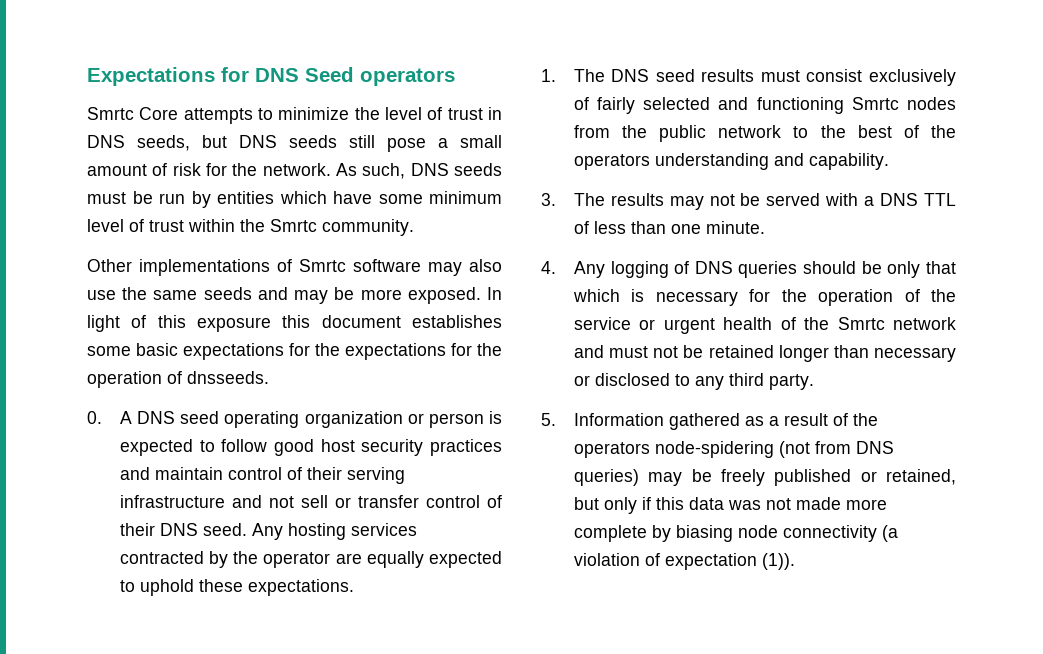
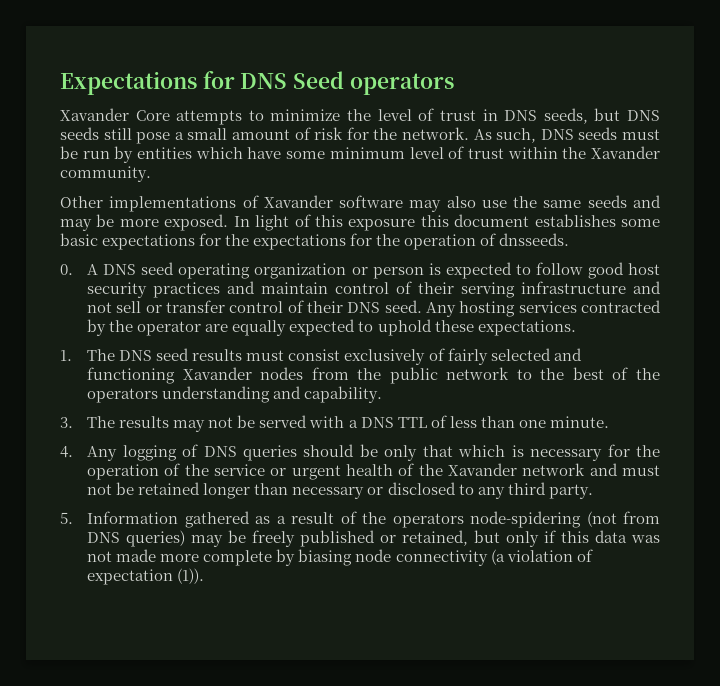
[87,107,134,120] Smrtc -> [60,108,129,121] Xavander
[270,219,317,232] Smrtc -> [591,146,660,159] Xavander
[299,259,346,272] Smrtc -> [263,195,333,208] Xavander
[851,97,899,110] Smrtc -> [182,367,252,380] Xavander
[837,317,885,330] Smrtc -> [448,463,518,476] Xavander

